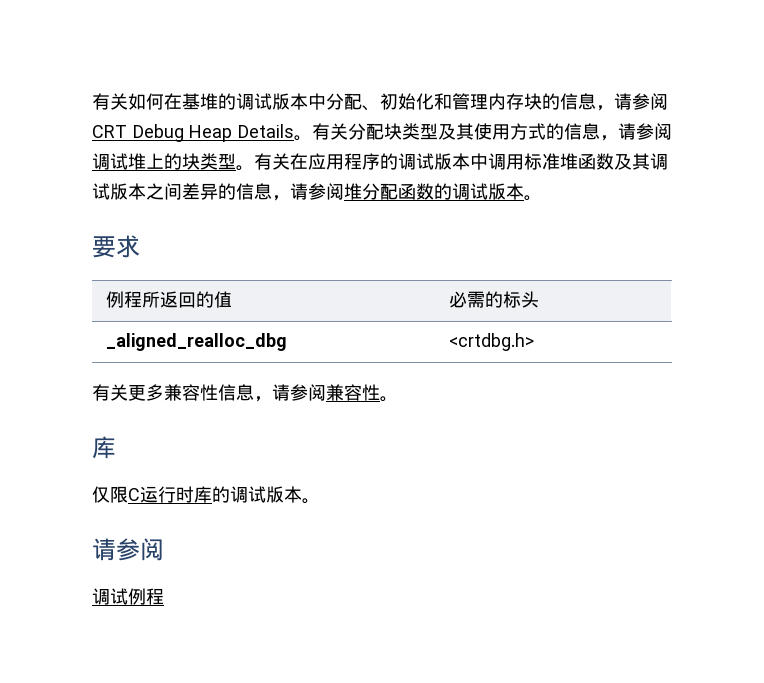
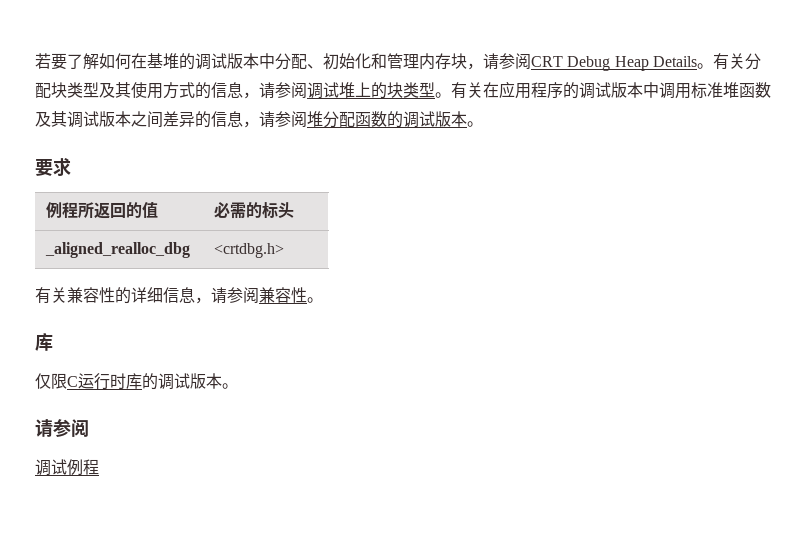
[92,93,128,110] 有关 -> [35,53,99,70] 若要了解
[542,93,596,110] 的信息 -> (467, 61) none
[128,384,218,401] 更多兼容性 -> [67,287,163,304] 兼容性的详细

